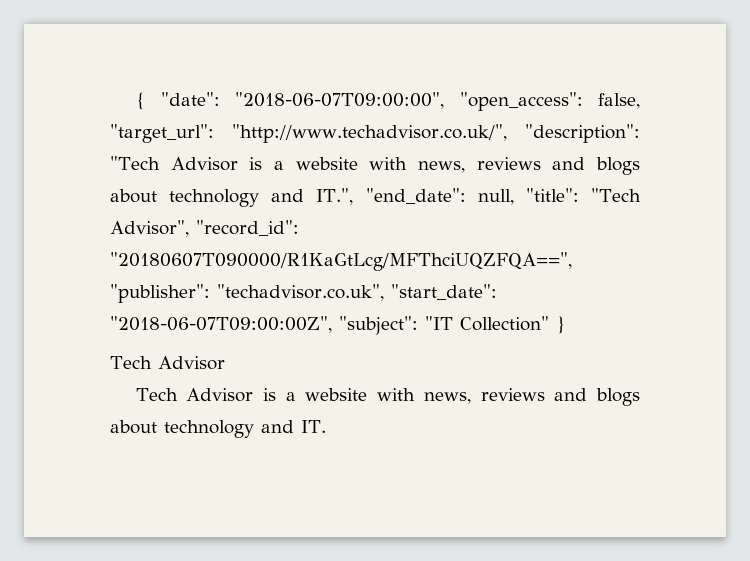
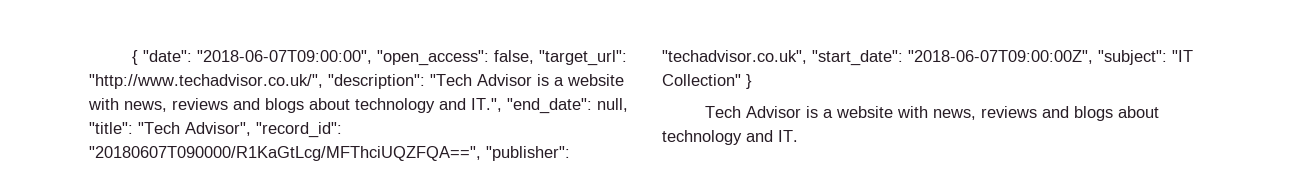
[135,388,254,402] // Tech Advisor -> (801, 112) none

